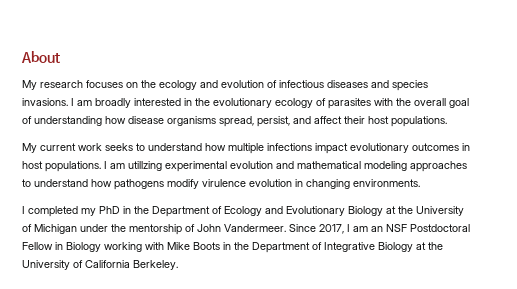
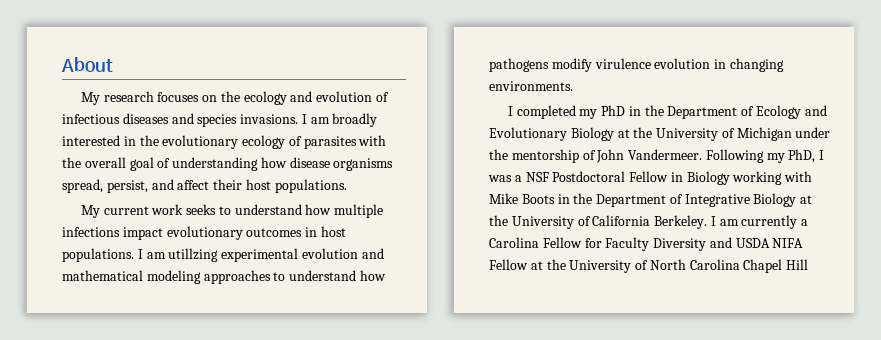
[289,224,383,234] Since 2017, I am an -> [705,149,825,163] [488,175,522,182] Following my PhD, I was a
(178, 265) none -> [710,215,809,229] [489,237,804,251] [489,259,809,273] I am currently a Carolina Fellow for Faculty Diversity and USDA NIFA Fellow at the University of North Carolina Chapel Hill

